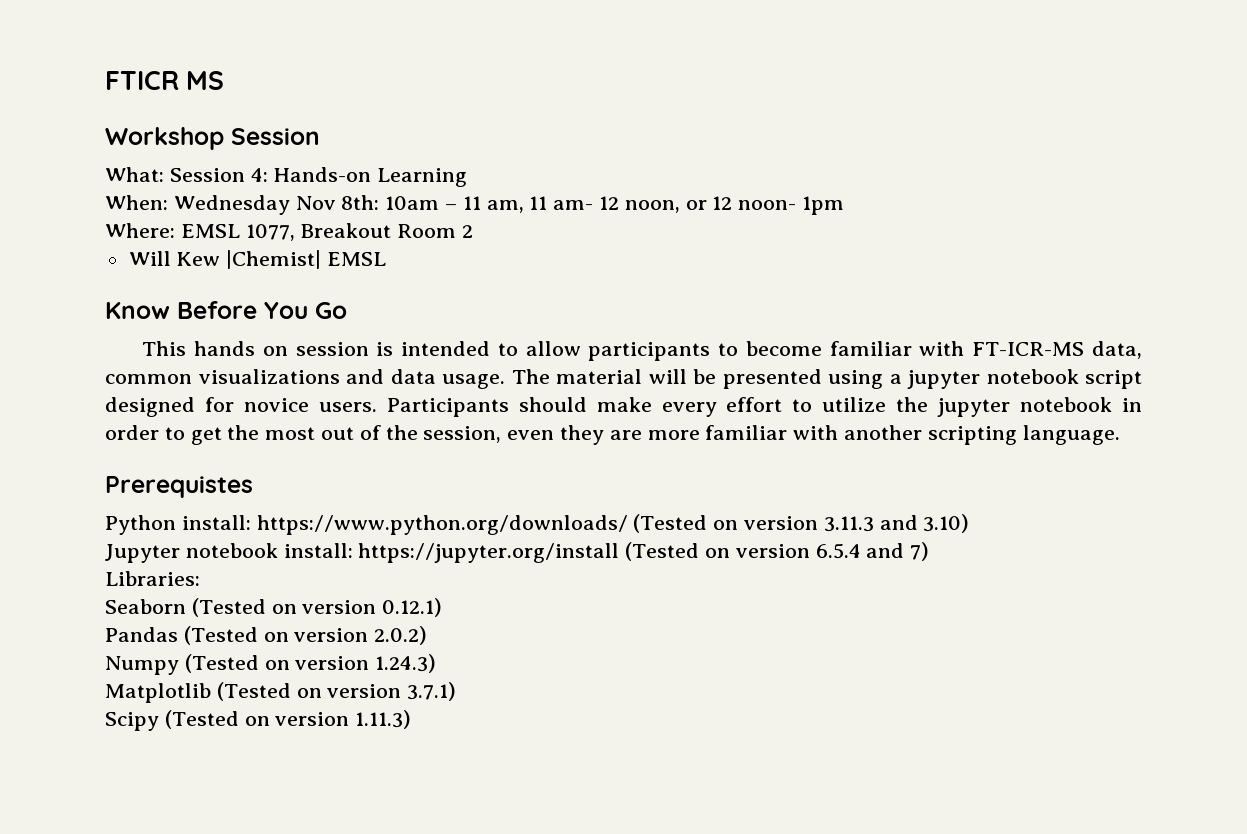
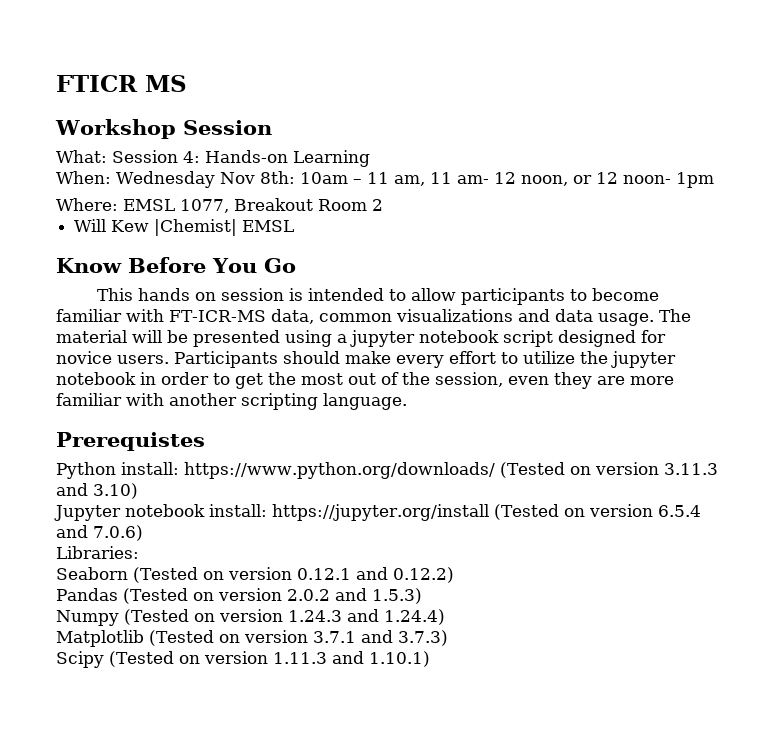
[910,542,930,561] 7) -> [93,525,143,541] 7.0.6)
[382,598,443,617] 0.12.1) -> [296,567,454,583] 0.12.1 and 0.12.2)
[374,626,428,645] 2.0.2) -> [286,588,422,604] 2.0.2 and 1.5.3)
[375,654,437,673] 1.24.3) -> [287,609,445,625] 1.24.3 and 1.24.4)
[407,682,457,701] 3.7.1) -> [312,630,448,646] 3.7.1 and 3.7.3)
[355,710,412,729] 1.11.3) -> [272,651,430,667] 1.11.3 and 1.10.1)

